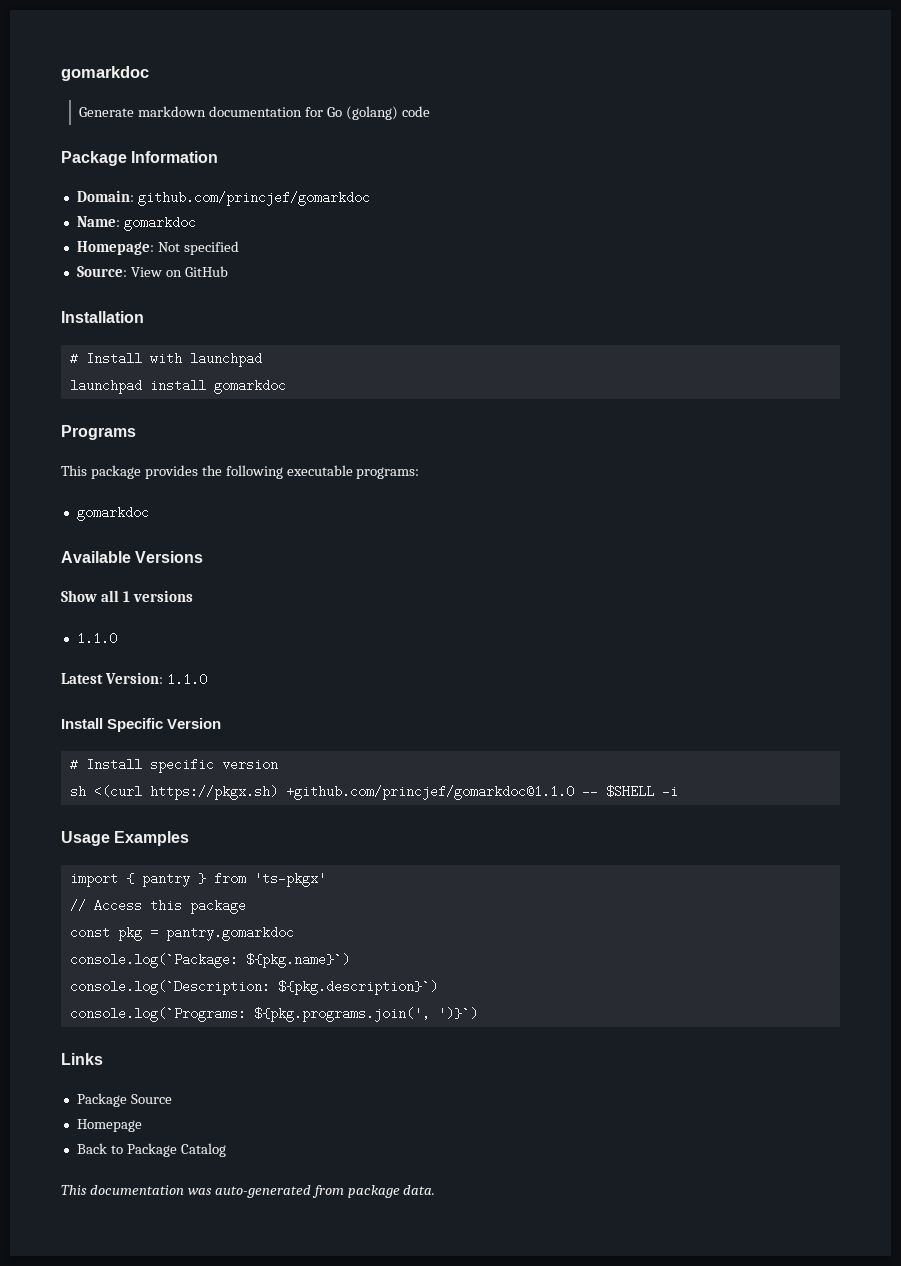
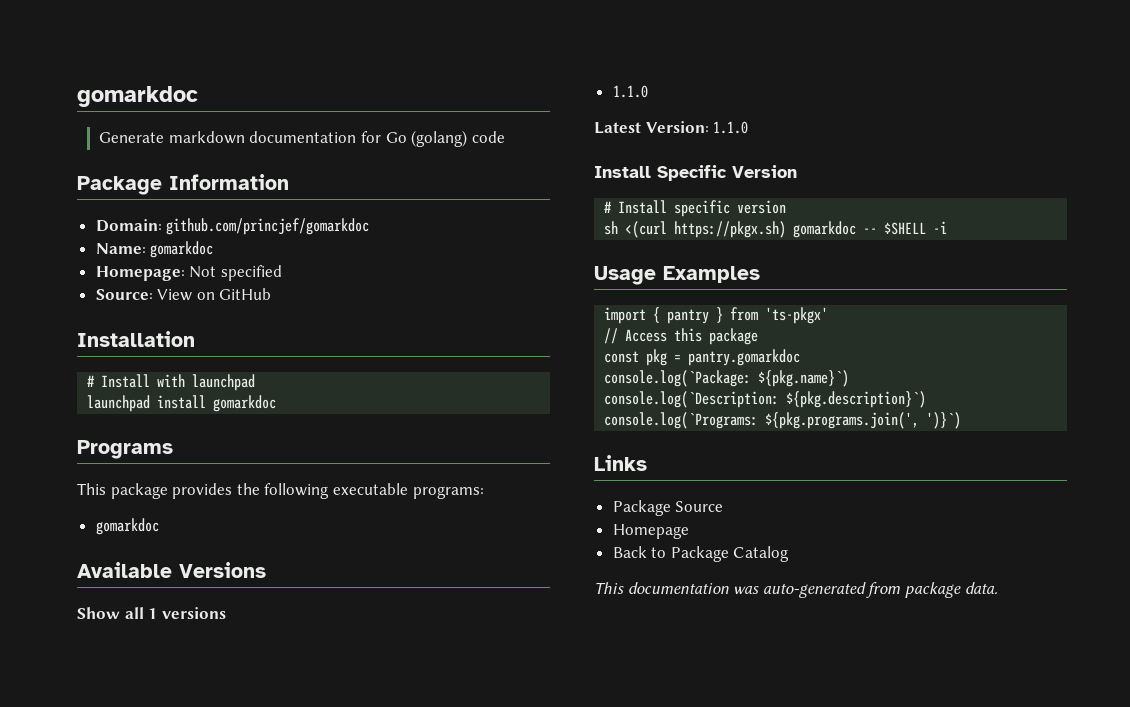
[285,785,574,800] +github.com/princjef/gomarkdoc@1.1.0 -> [793,221,857,238] gomarkdoc

